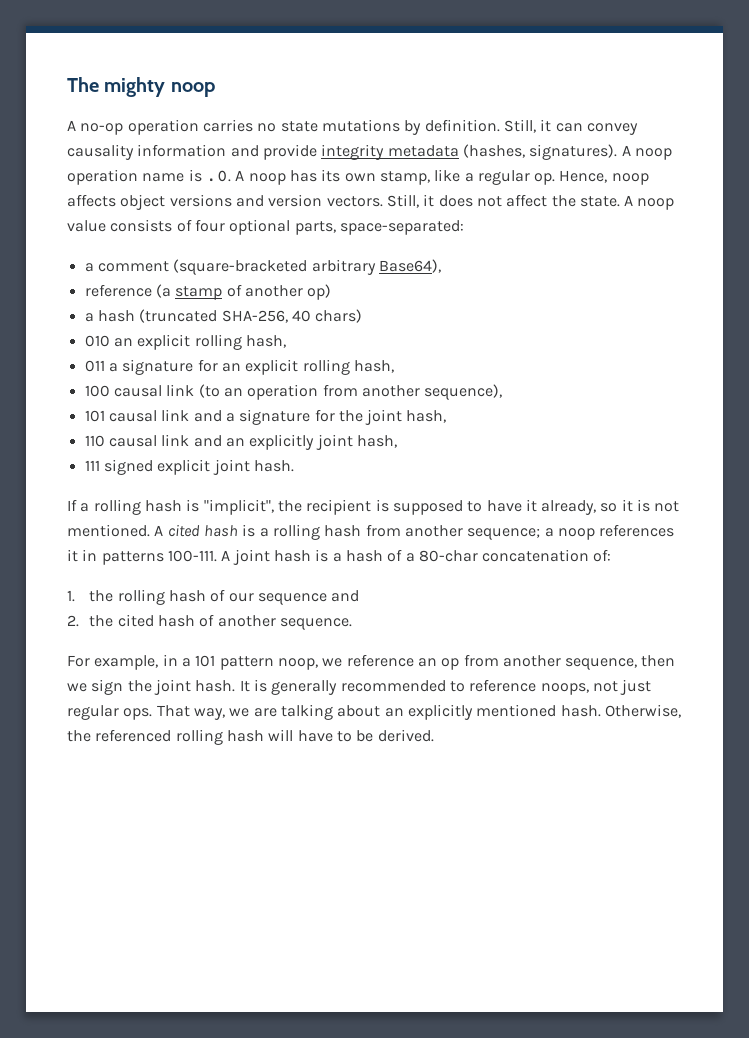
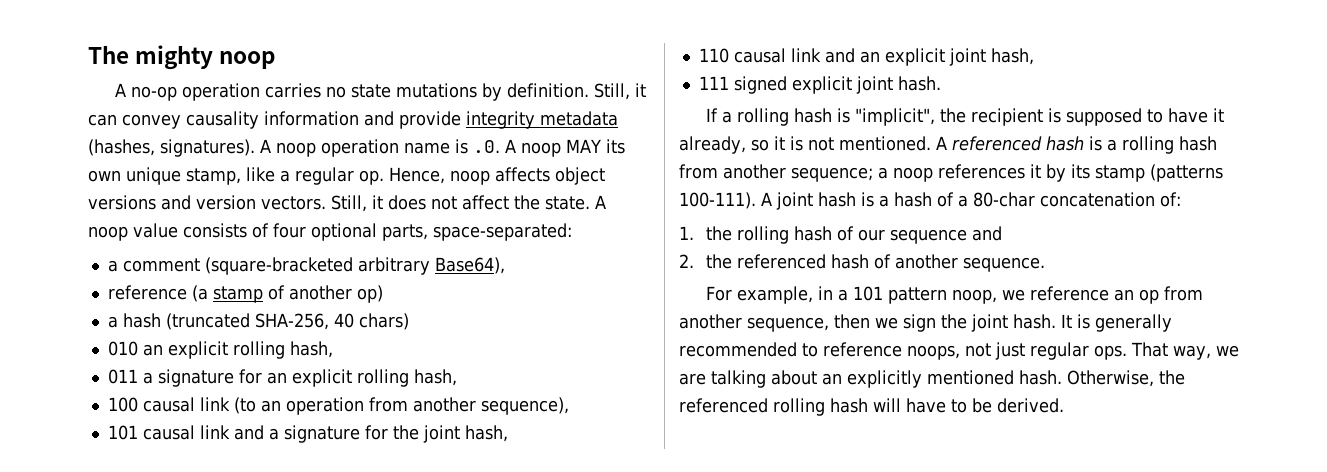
[289,170,317,182] has -> [566,139,601,153] MAY
(376, 177) none -> [126,167,181,185] unique
[249,434,315,450] explicitly -> [884,48,945,66] explicit
[167,524,200,537] cited -> [952,136,1042,151] referenced
[82,549,217,565] in patterns 100-111. -> [1046,164,1223,182] [679,192,756,209] by its stamp (patterns 100-111).
[117,614,154,627] cited -> [736,254,826,269] referenced

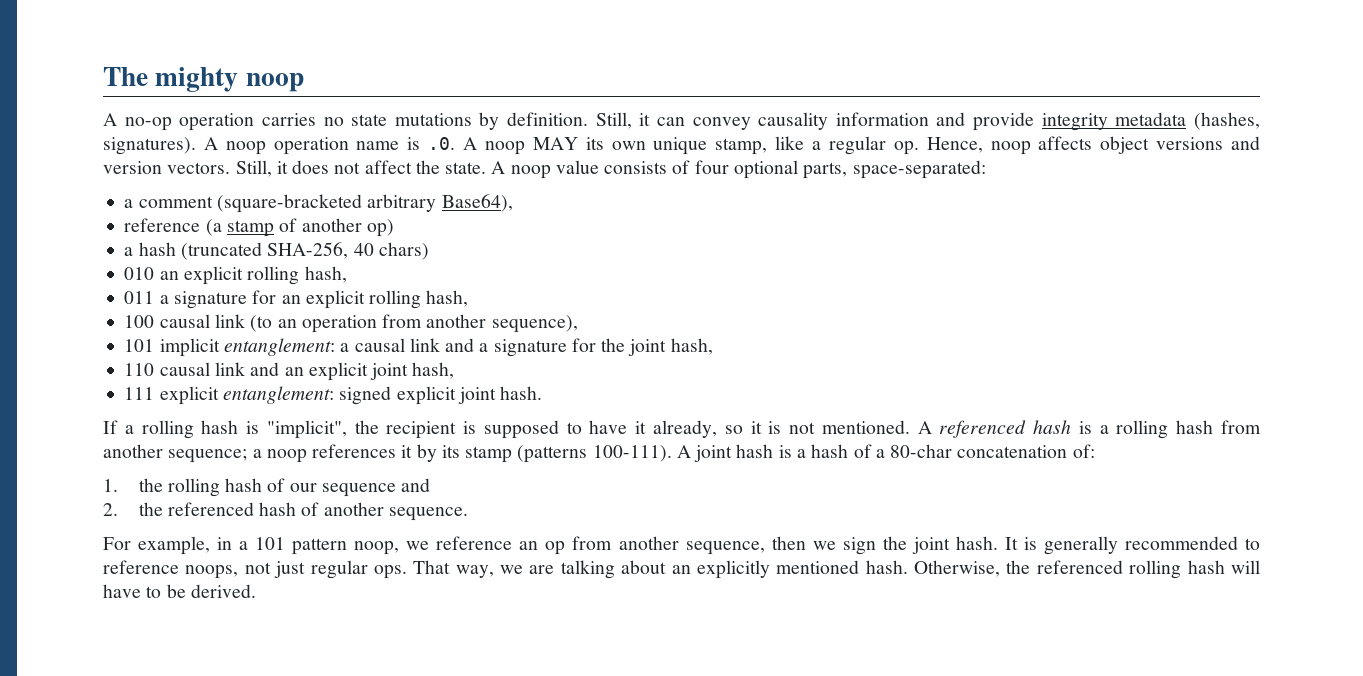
(138, 432) none -> [159,338,350,357] implicit entanglement: a
(729, 83) none -> [159,386,334,405] explicit entanglement:

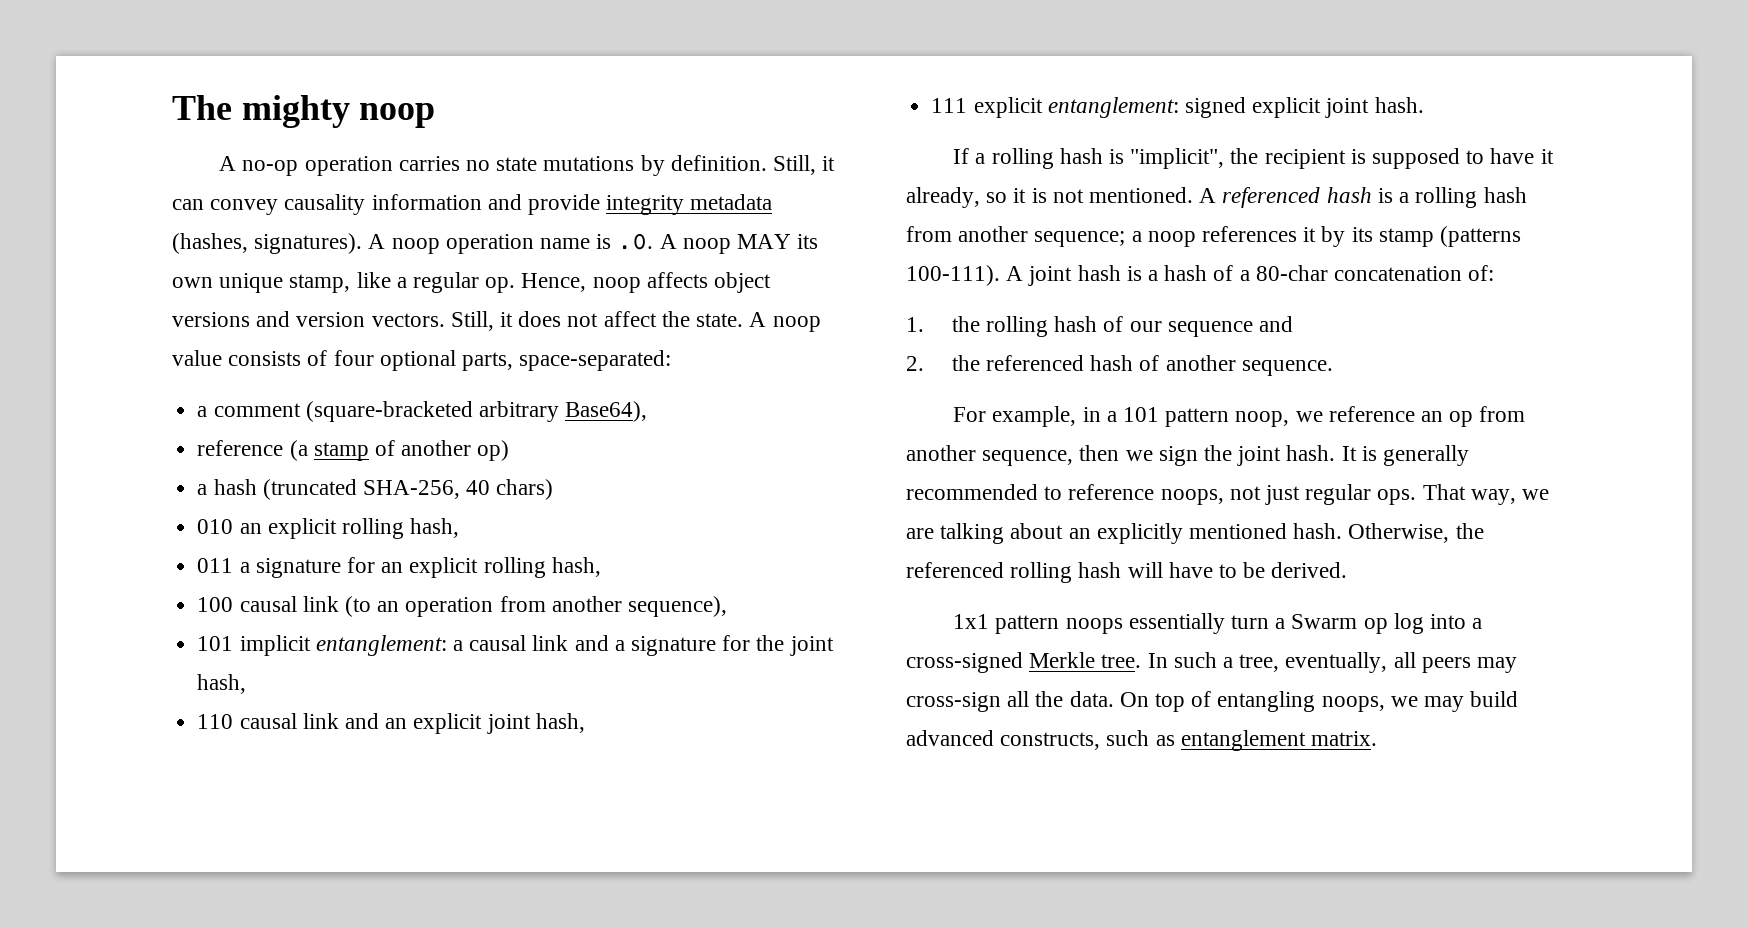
(256, 591) none -> [953,613,1483,634] [906,652,1518,673] [906,691,1519,712] [906,730,1378,751] // 1x1 pattern noops essentially turn a Swarm op log into a cross-signed Merkle tree. In such a tree, eventually, all peers may cross-sign all the data. On top of entangling noops, we may build advanced constructs, such as entanglement matrix.

